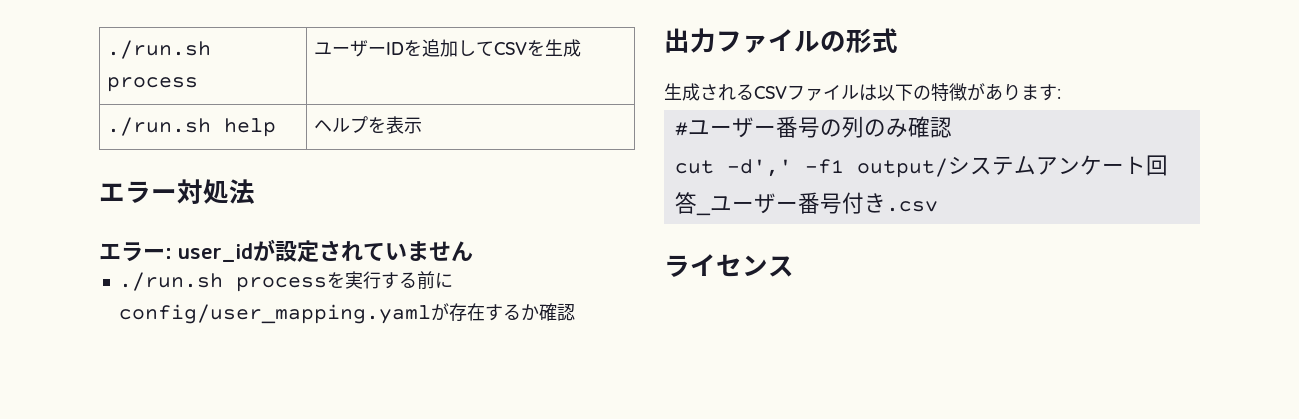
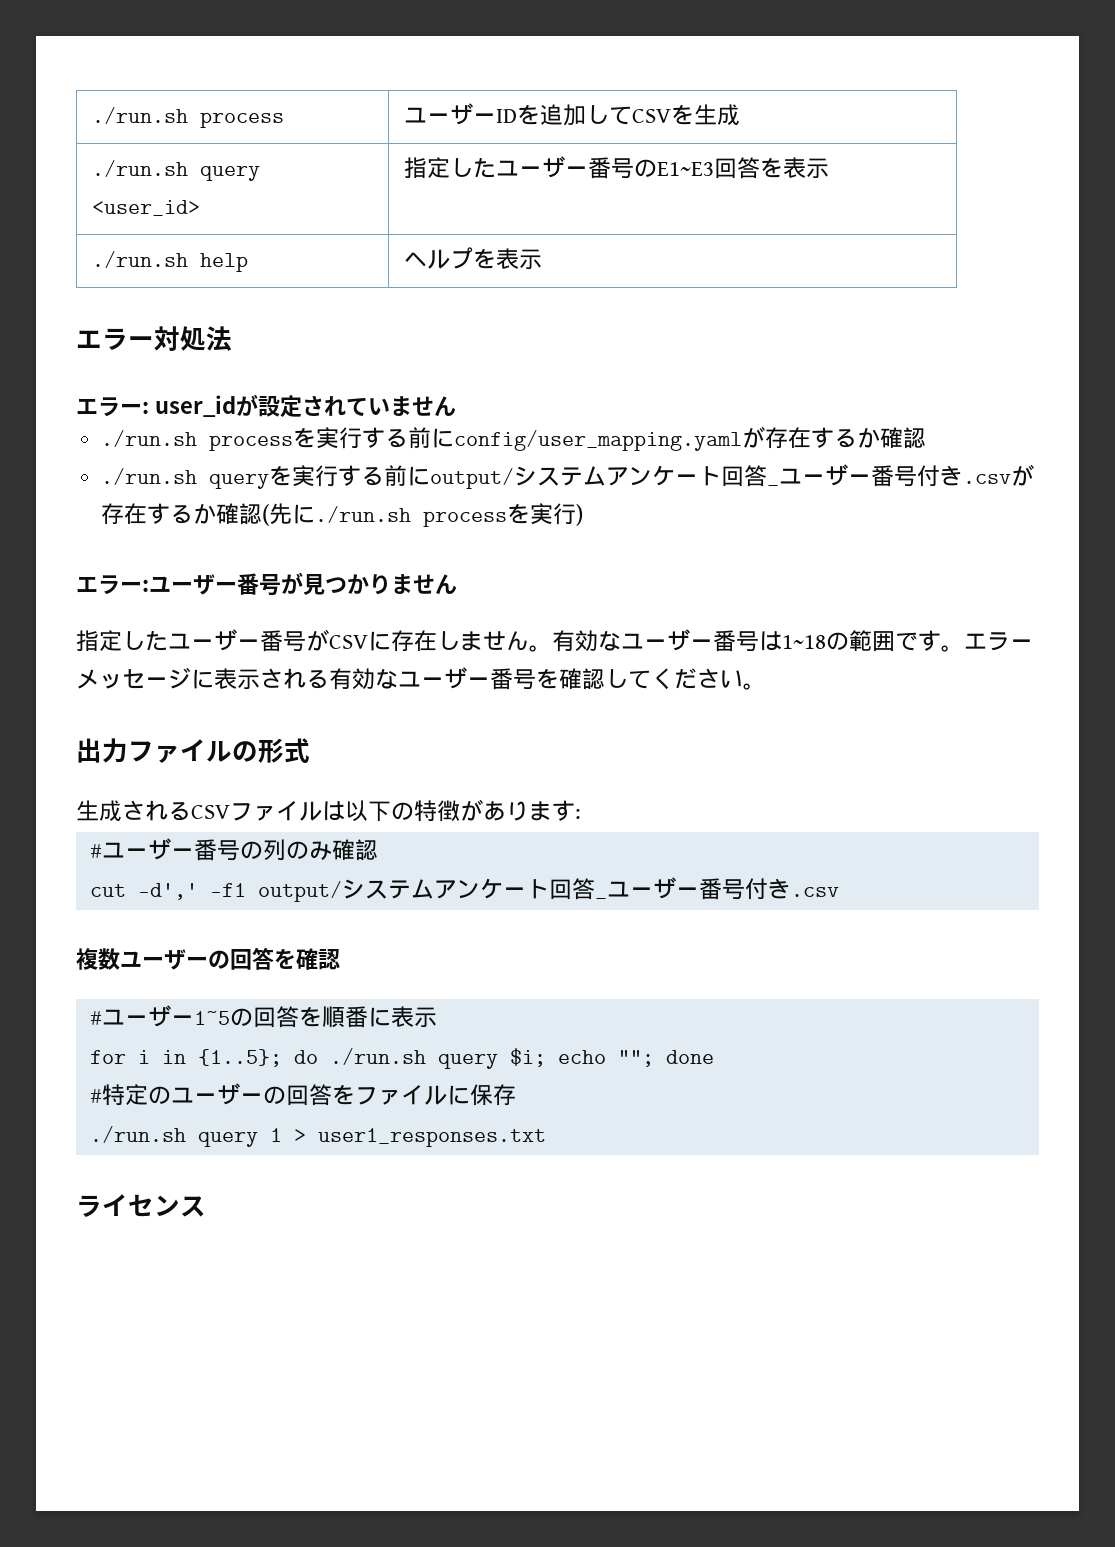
(581, 48) none -> [91,160,260,181] [91,200,200,216] [403,156,829,179] // ./run.sh query <user_id> | 指定したユーザー番号のE1~E3回答を表示
(575, 312) none -> [100,465,779,489] [778,464,1034,487] [100,503,583,527] [76,572,457,596] [76,629,1033,652] [76,667,766,690] // ./run.sh queryを実行する前にoutput/システムアンケート回答_ユーザー番号付き.csvが存在するか確認(先に./run.sh processを実行) // エラー:ユーザー番号が見つかりません // 指定したユーザー番号がCSVに存在しません。有効なユーザー番号は1~18の範囲です。エラーメッセージに表示される有効なユーザー番号を確認してください。
(938, 206) none -> [76,947,340,970] [89,1005,437,1028] [89,1048,714,1069] [89,1083,516,1106] [89,1126,546,1147] // 複数ユーザーの回答を確認 // #ユーザー1~5の回答を順番に表示 // for i in {1..5}; do ./run.sh query $i; echo ""; done // #特定のユーザーの回答をファイルに保存 // ./run.sh query 1 > user1_responses.txt

